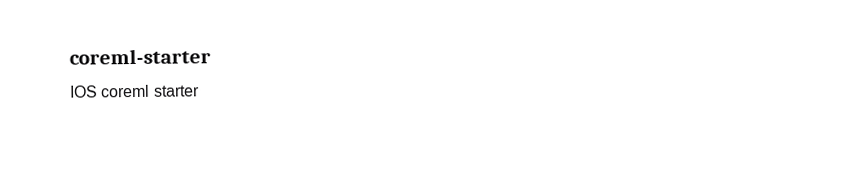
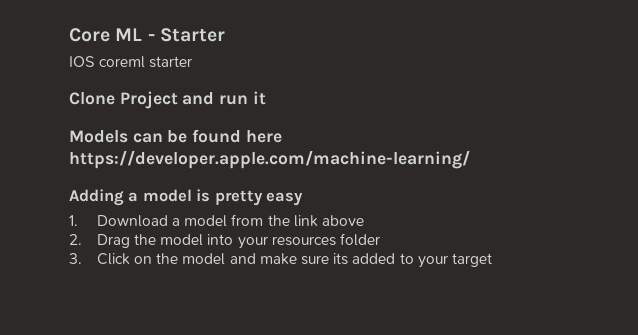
[69,48,211,65] coreml-starter -> [69,28,225,42] Core ML - Starter
(200, 91) none -> [69,91,266,109] [69,129,282,143] [69,150,470,169] [69,189,304,206] [69,214,364,227] [69,233,380,249] [69,253,492,268] // Clone Project and run it // Models can be found here https://developer.apple.com/machine-learning/ // Adding a model is pretty easy // 1. Download a model from the link above // 2. Drag the model into your resources folder // 3. Click on the model and make sure its added to your target

